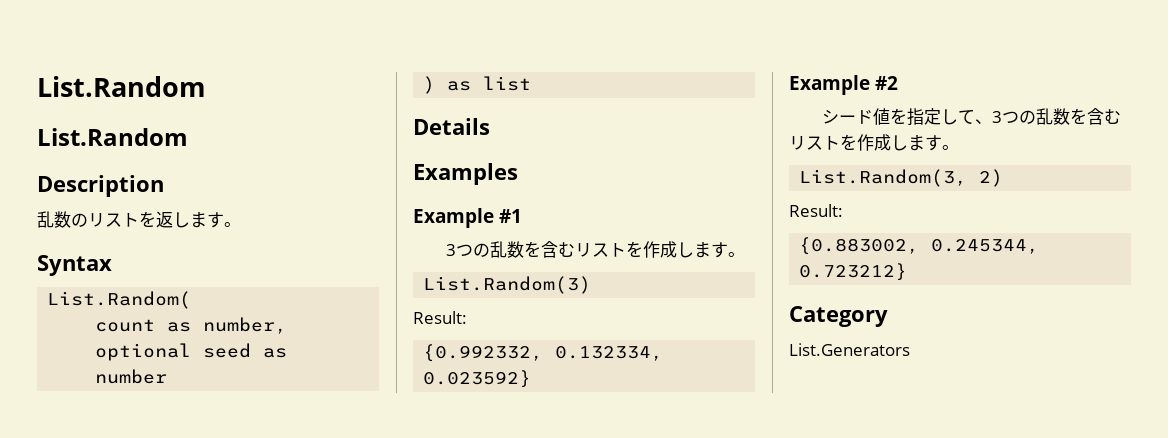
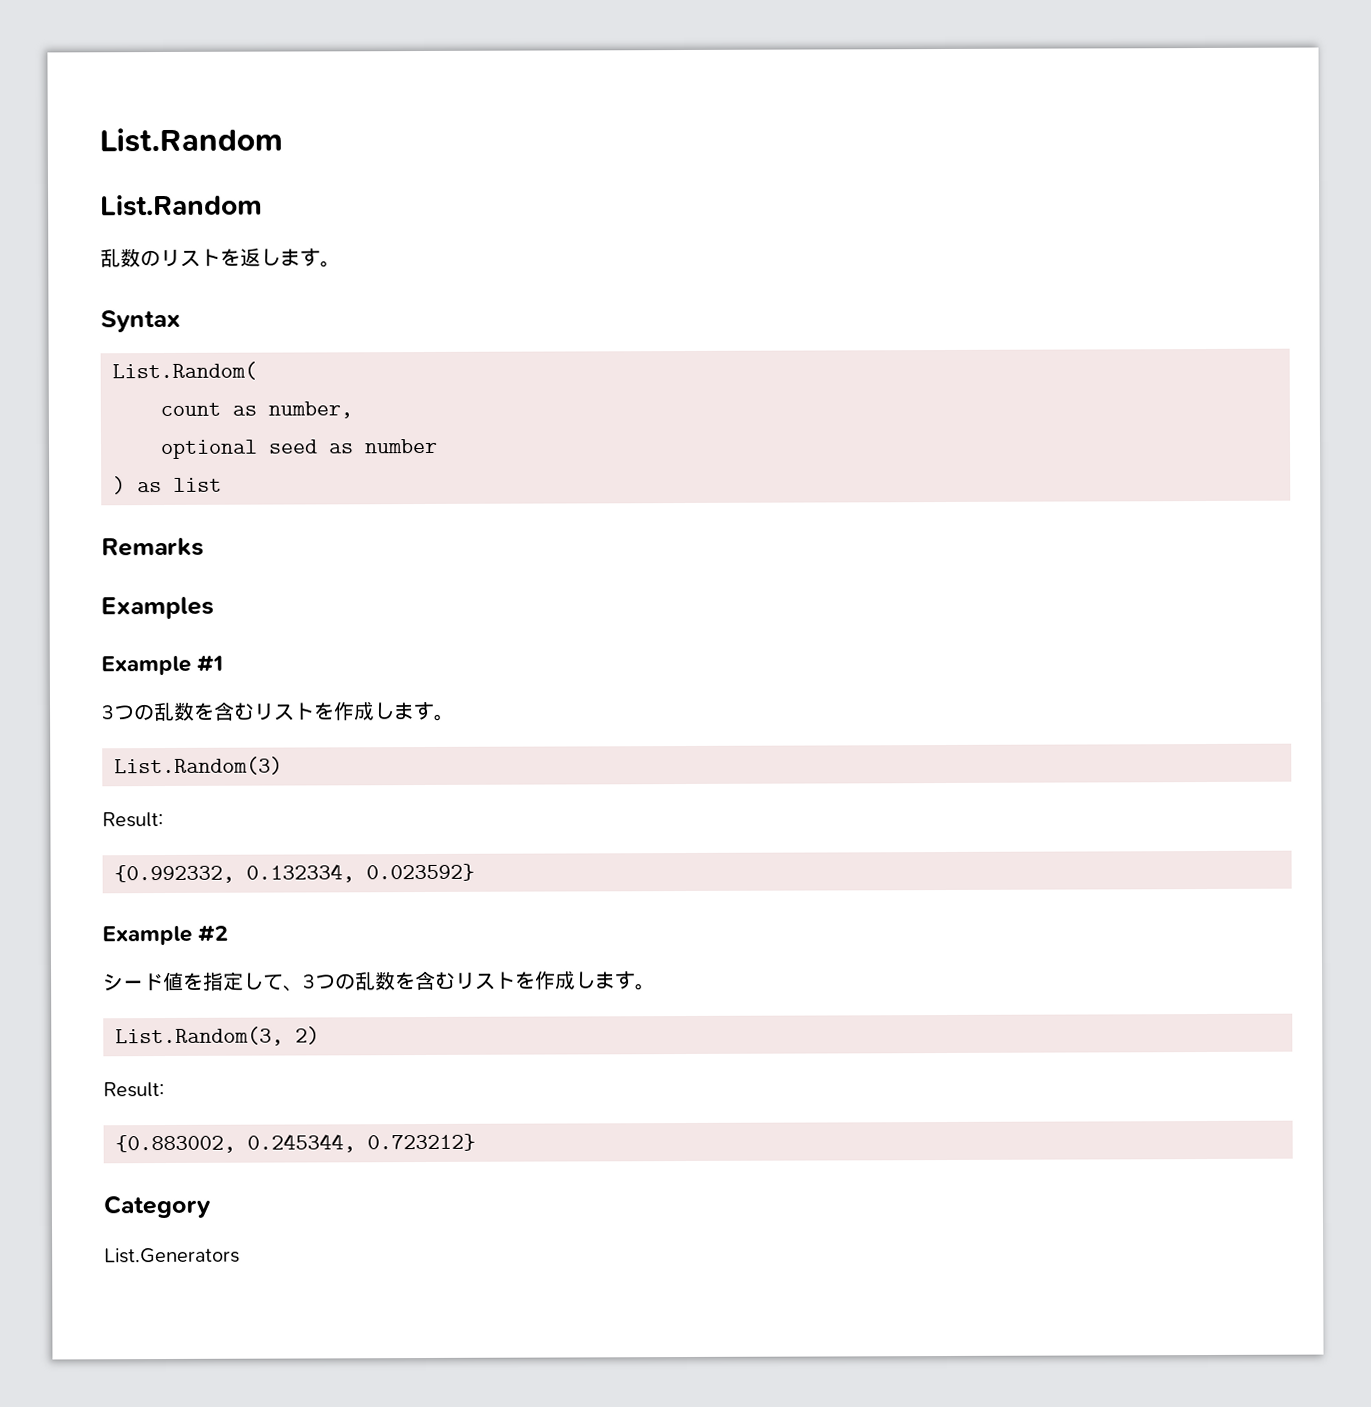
[37,175,164,197] // Description -> (263, 205) none
[413,118,490,135] Details -> [101,537,204,557] Remarks

